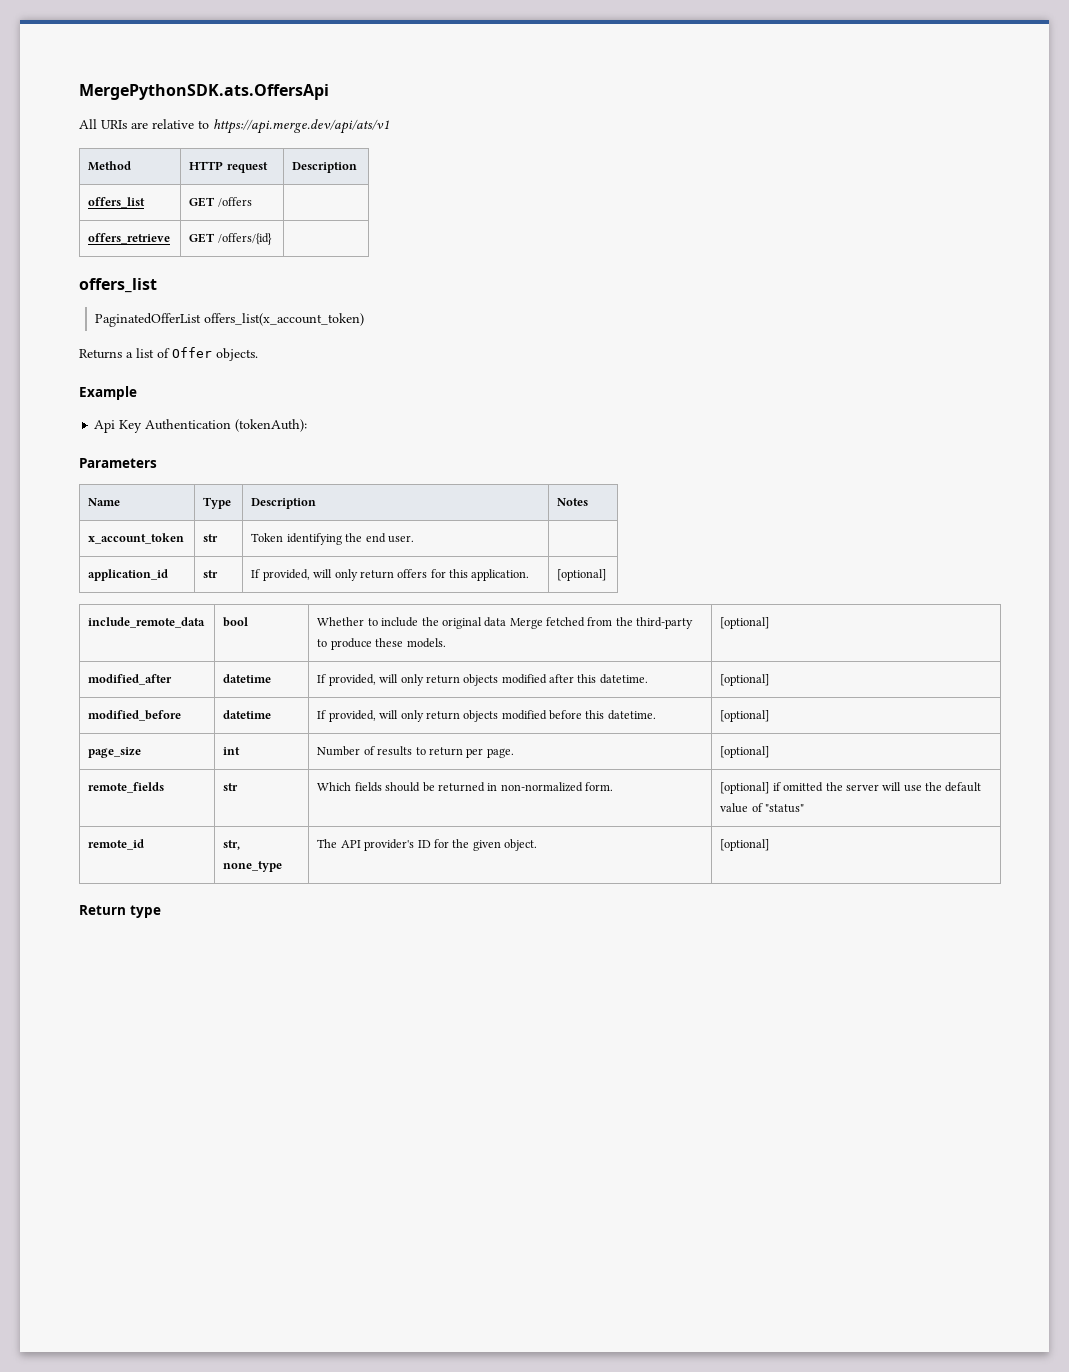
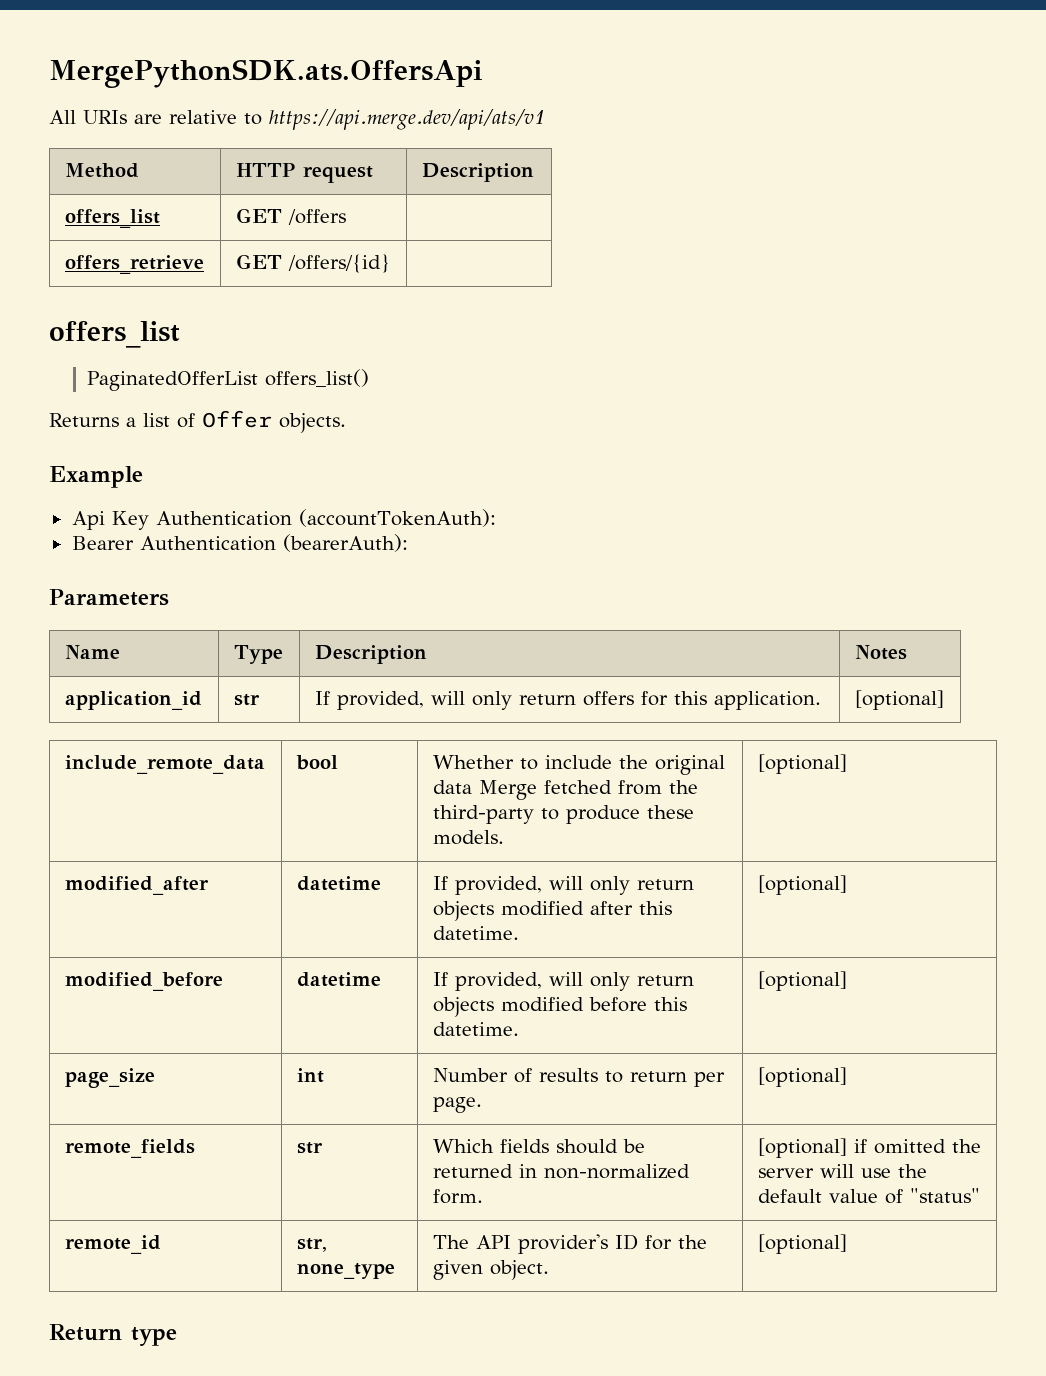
[203,313,364,326] offers_list(x_account_token) -> [265,369,370,387] offers_list()
[235,419,308,432] (tokenAuth): -> [298,509,496,527] [71,534,408,552] (accountTokenAuth): // Bearer Authentication (bearerAuth):
[88,533,185,544] [203,534,219,542] [251,533,414,545] // x_account_token | str | Token identifying the end user. | -> (907, 652) none

